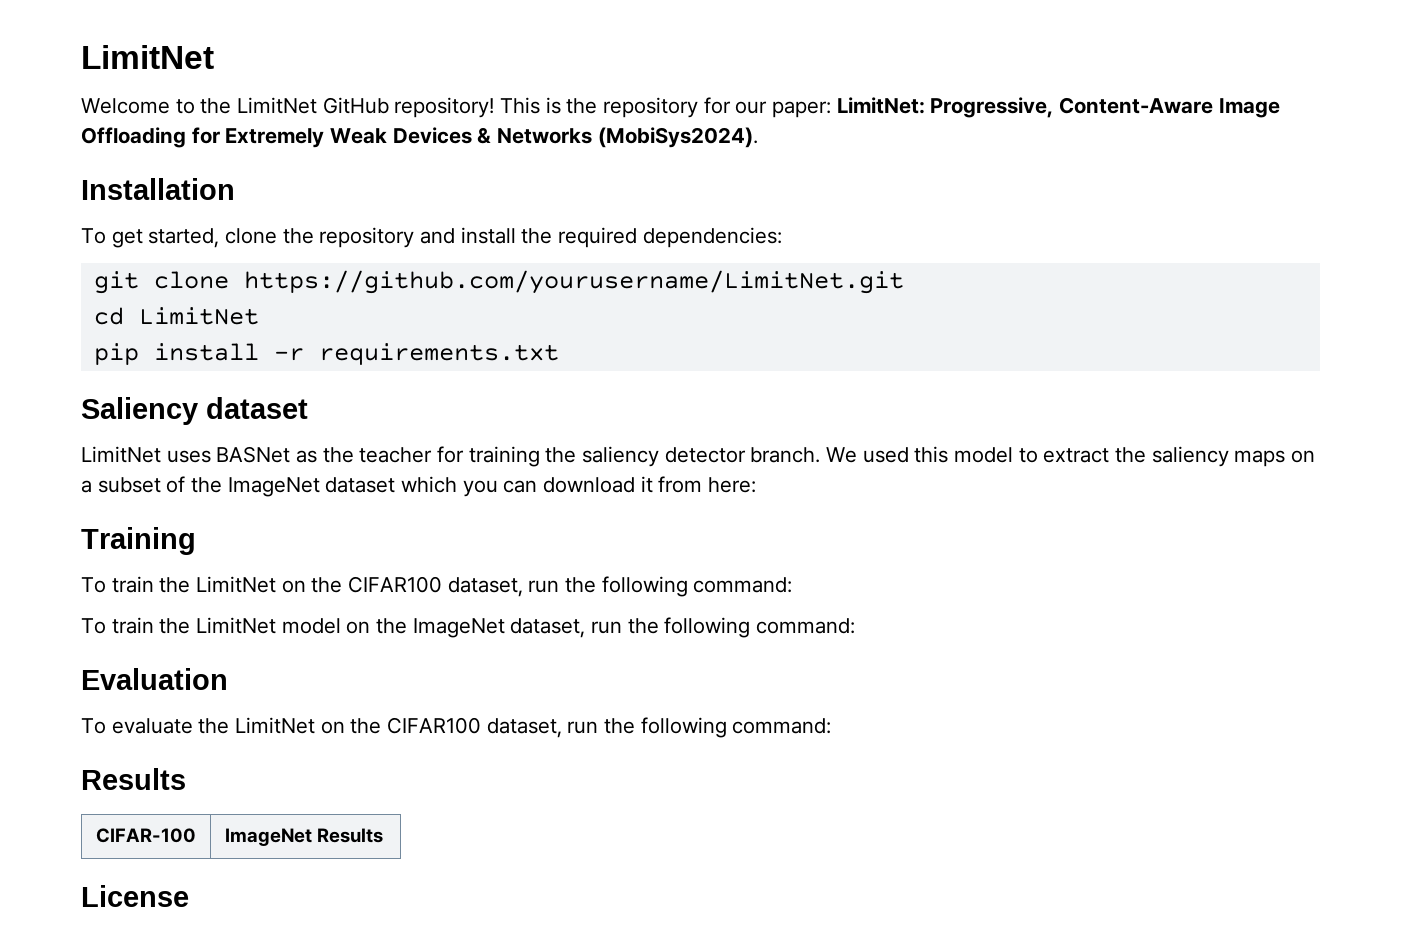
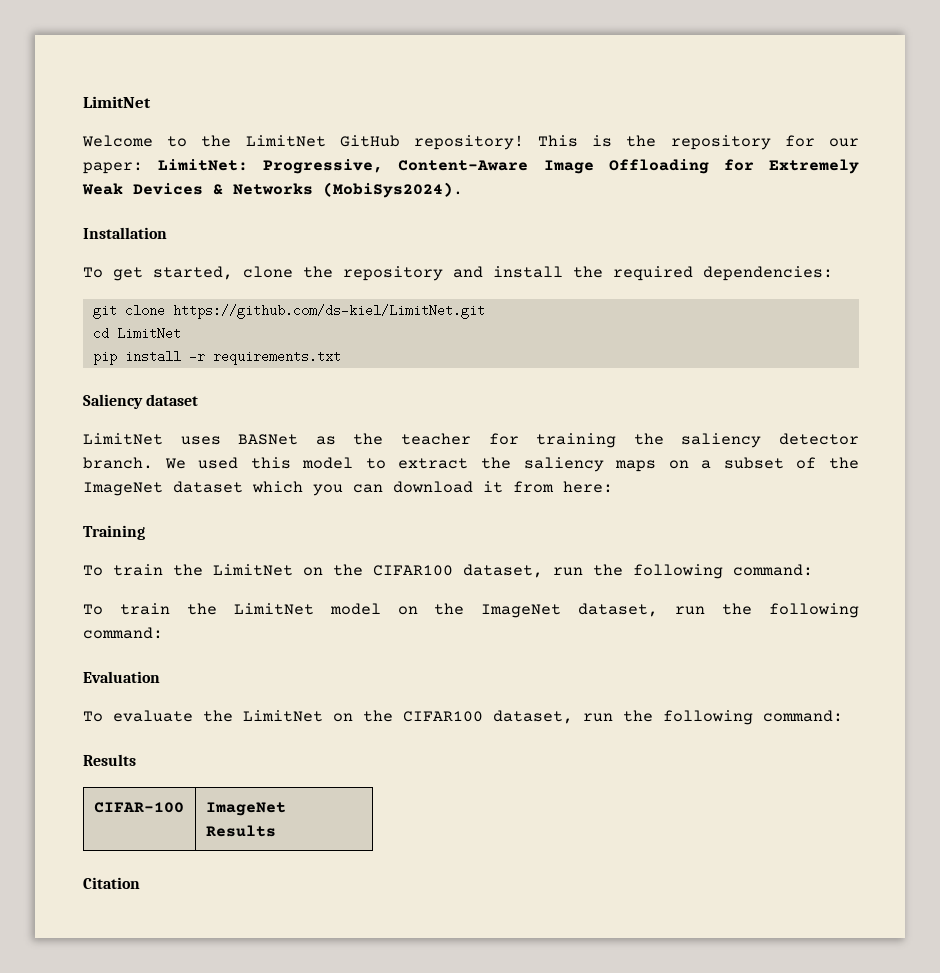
[243,270,904,294] https://github.com/yourusername/LimitNet.git -> [172,304,485,319] https://github.com/ds-kiel/LimitNet.git
[81,885,189,907] License -> [83,877,140,889] Citation

